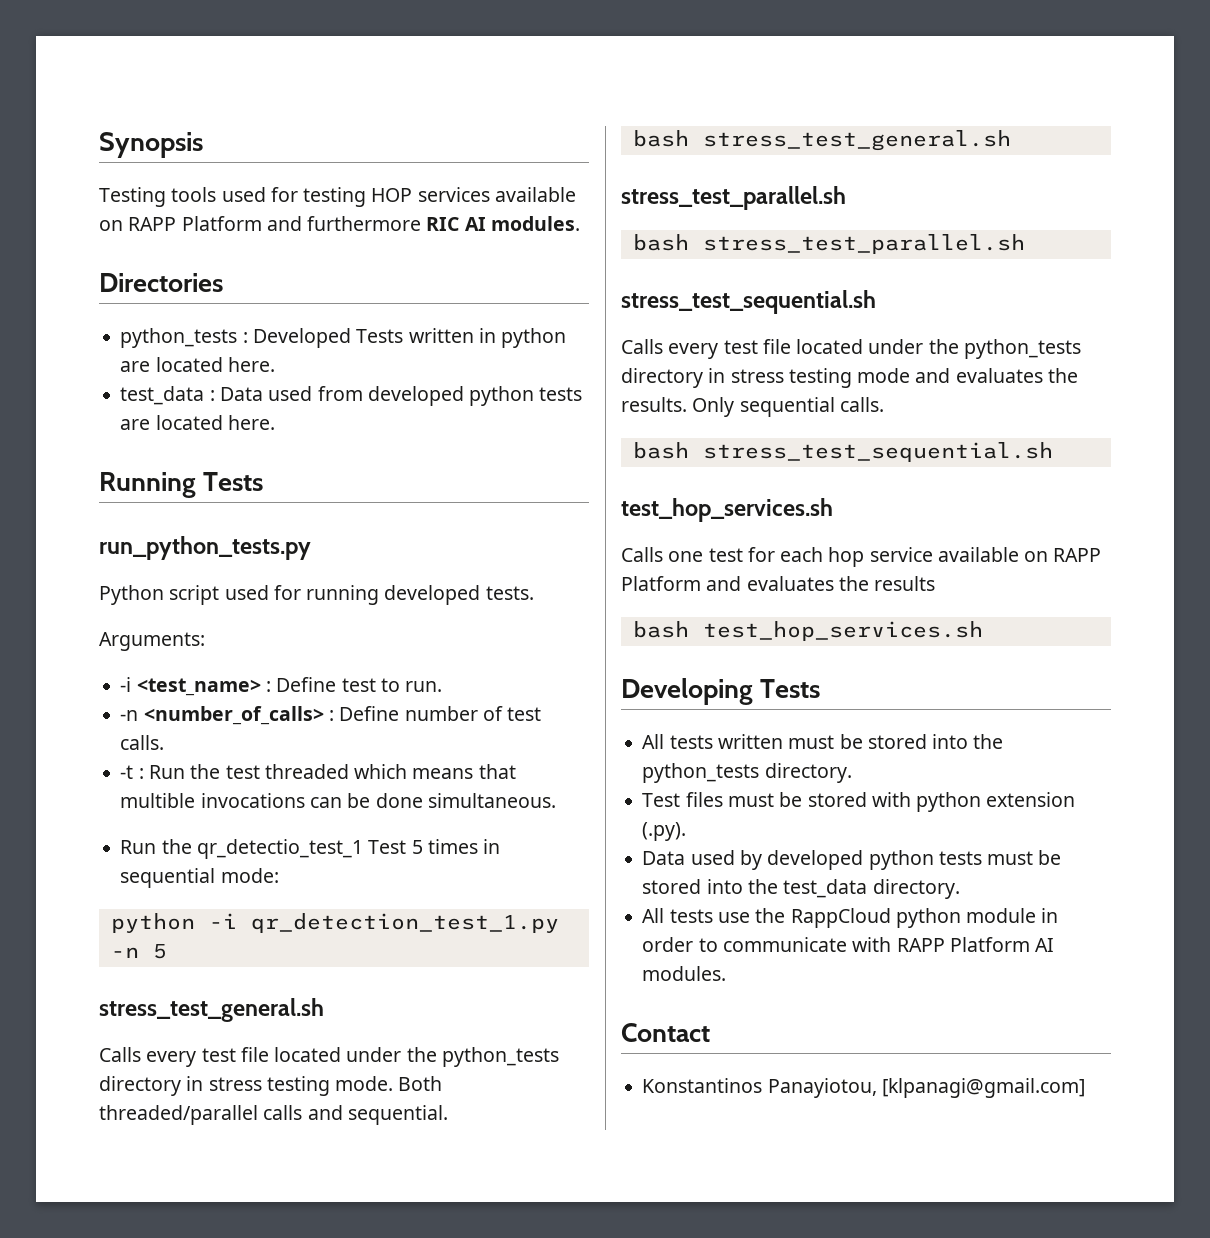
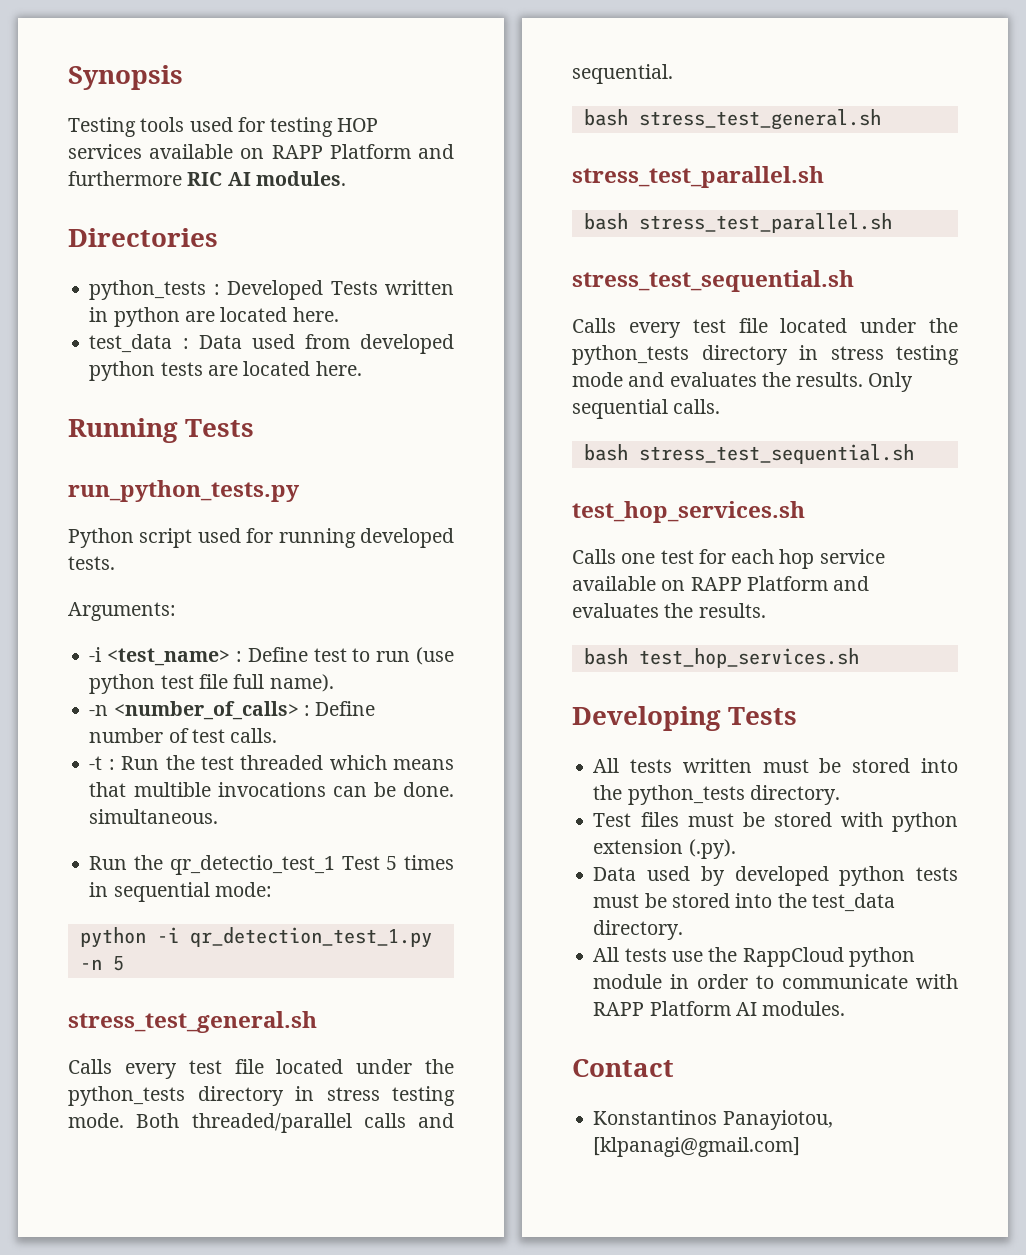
[405,681,443,692] run. -> [376,647,454,665] [89,674,334,694] run (use python test file full name).
[375,793,423,808] done -> [403,782,455,797] done.
[874,576,936,591] results -> [698,603,766,618] results.

